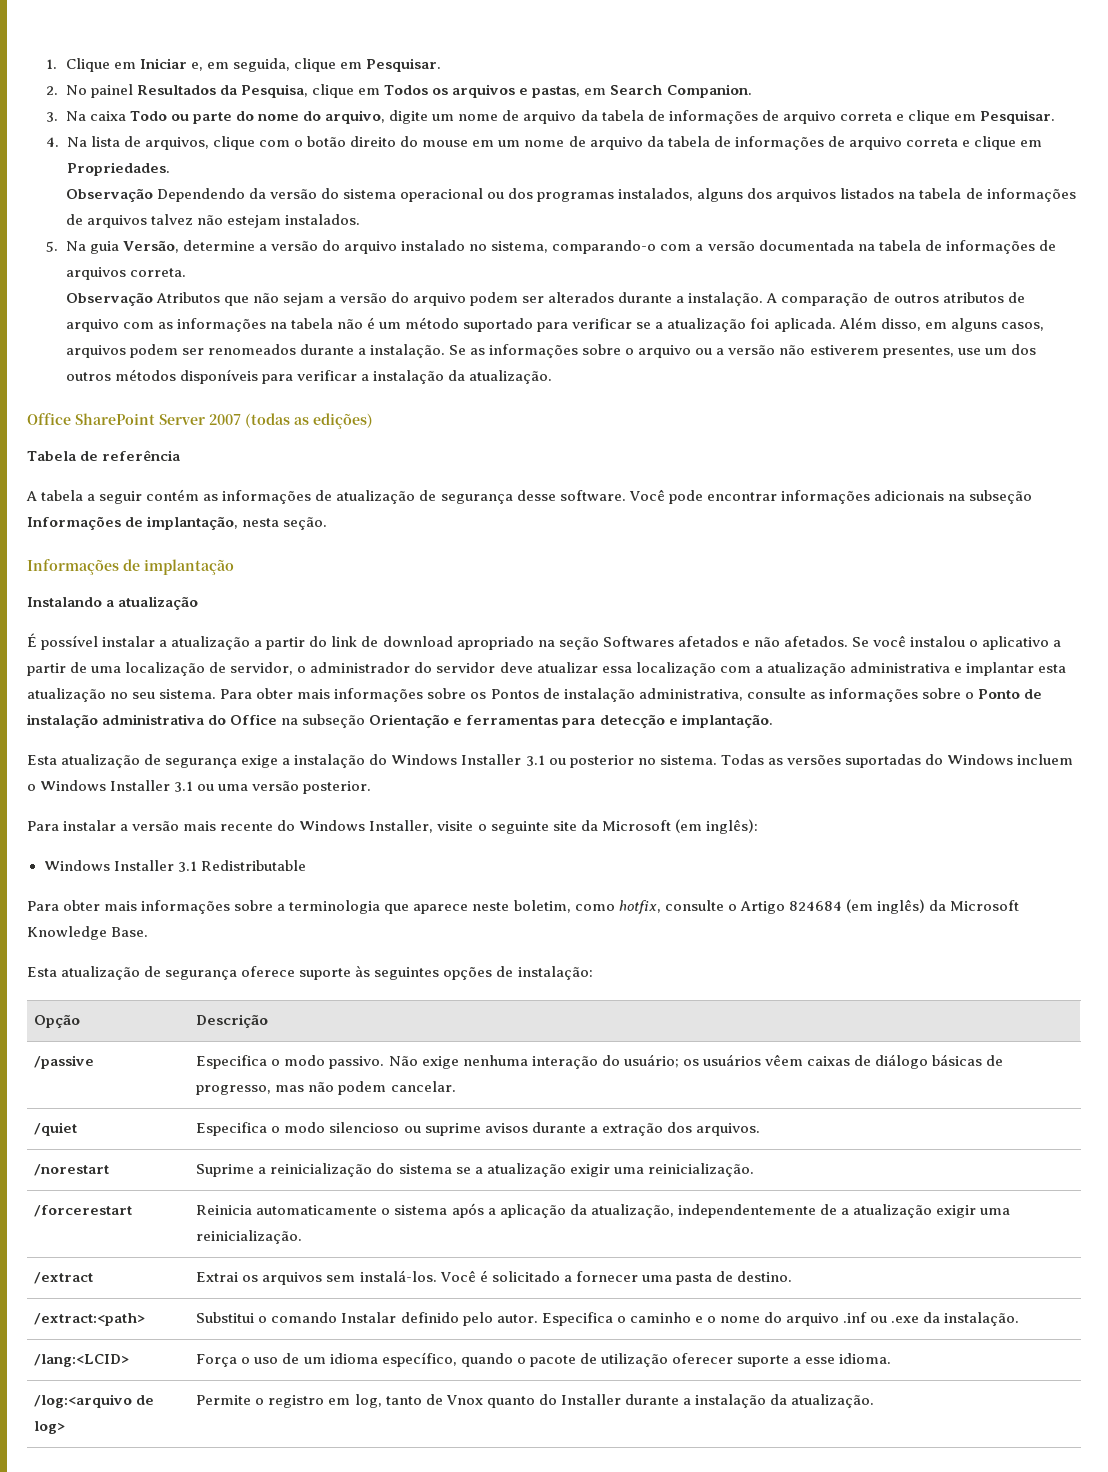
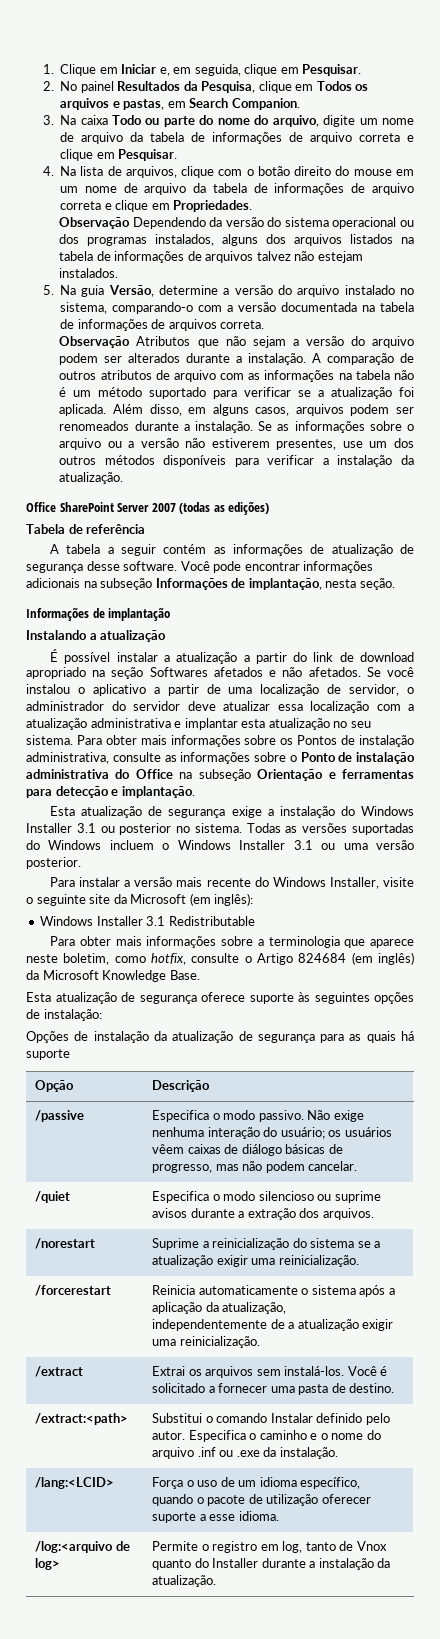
(593, 973) none -> [26,1031,415,1043] [26,1049,70,1060] // Opções de instalação da atualização de segurança para as quais há suporte

